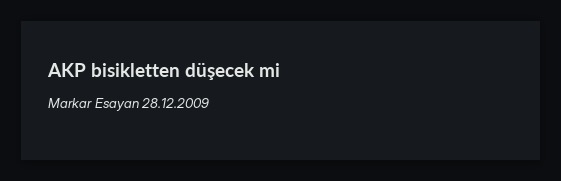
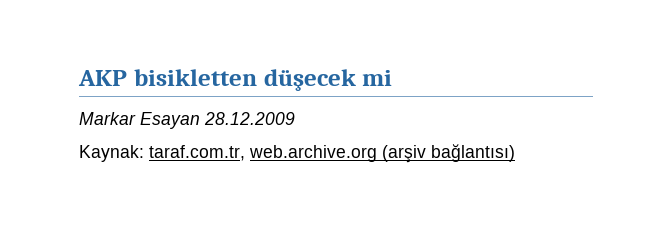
(211, 103) none -> [79,144,515,163] // Kaynak: taraf.com.tr, web.archive.org (arşiv bağlantısı)

